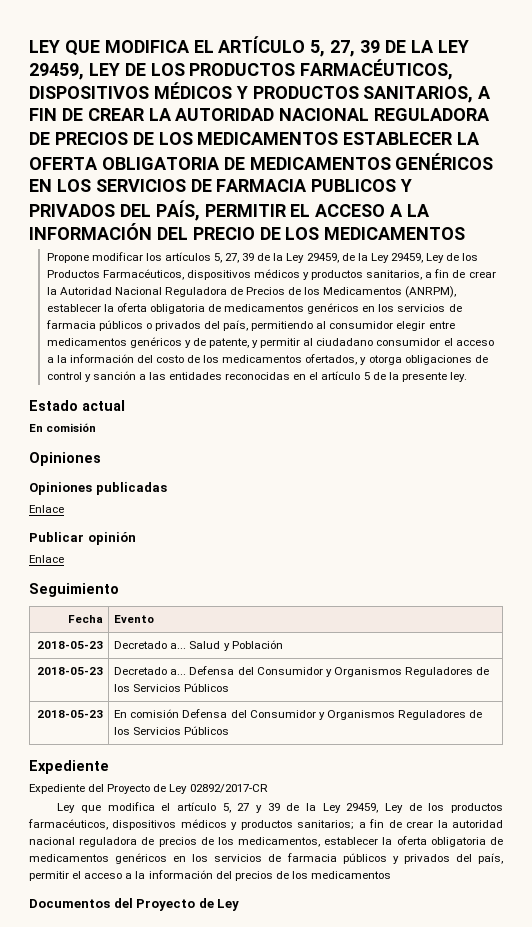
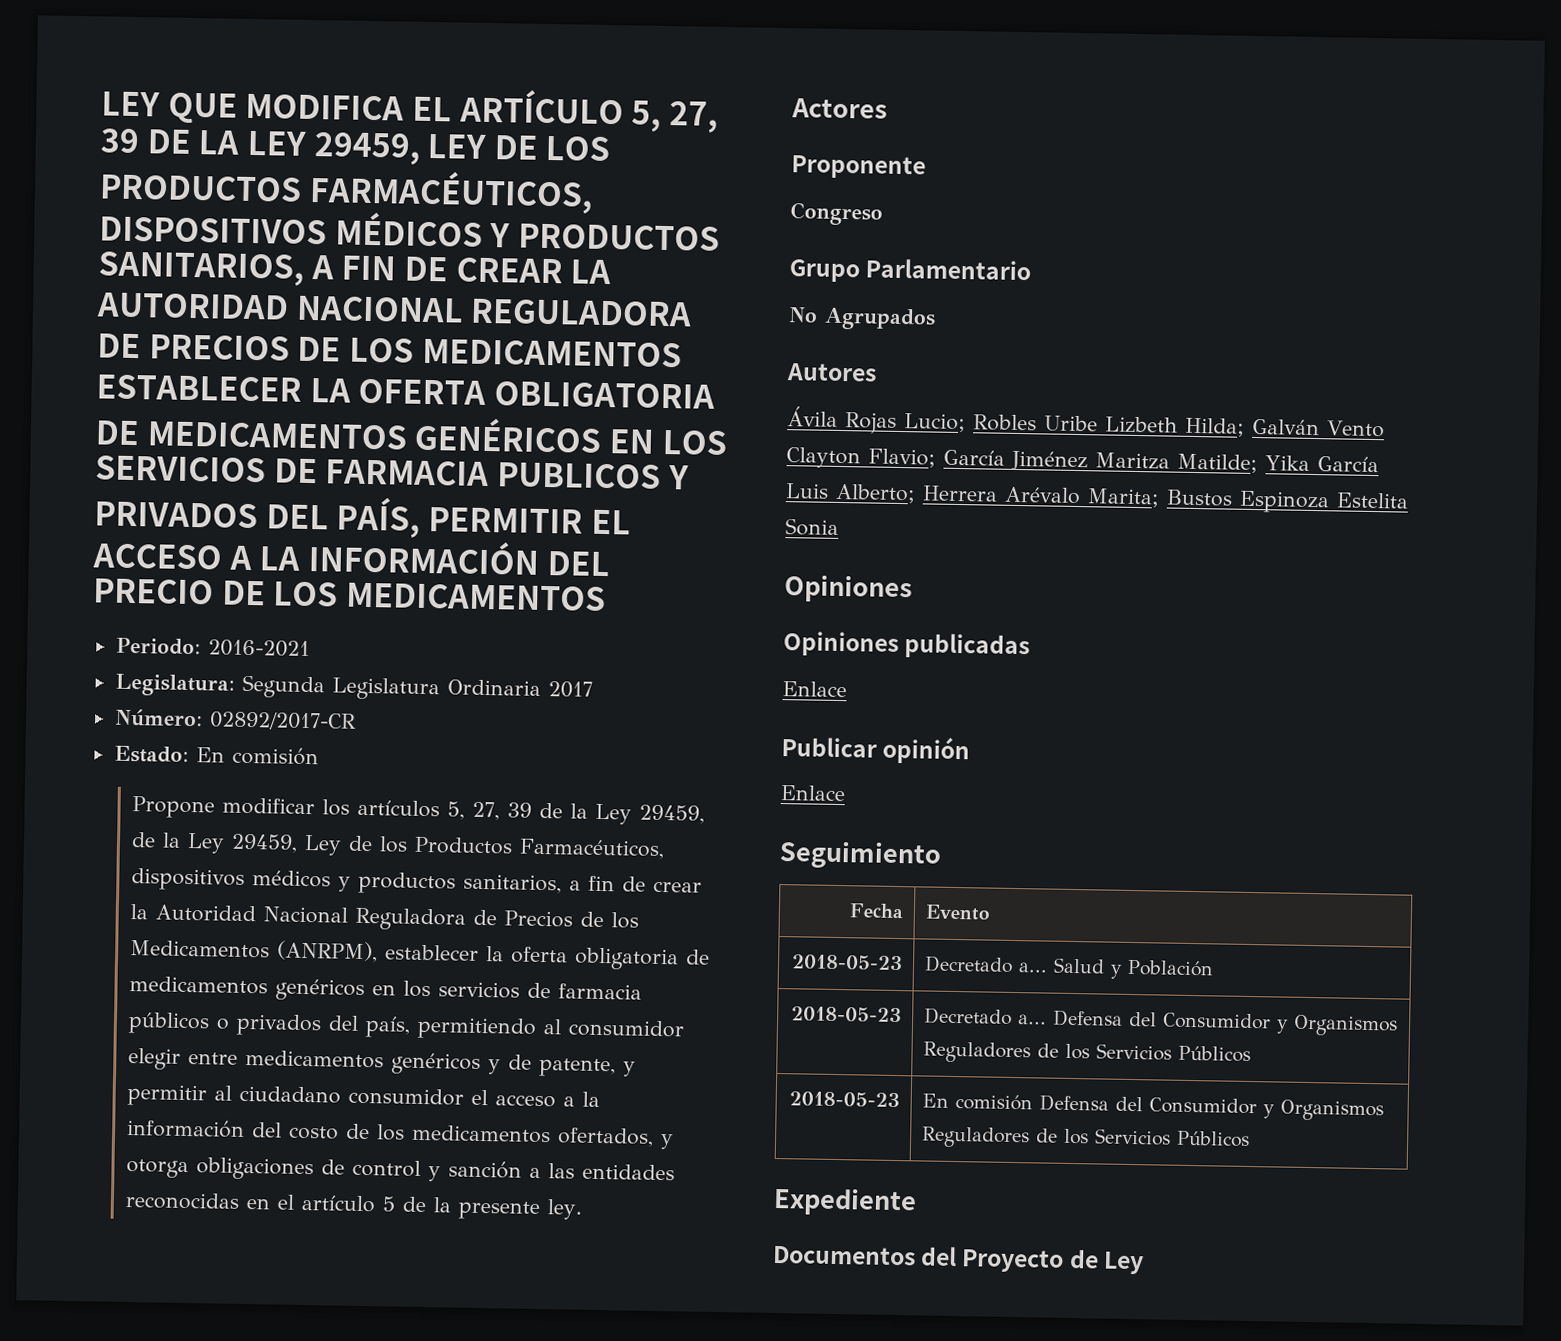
(466, 233) none -> [115,637,310,658] [114,673,593,701] [113,708,357,731] [113,745,319,766] // Periodo: 2016-2021 // Legislatura: Segunda Legislatura Ordinaria 2017 // Número: 02892/2017-CR // Estado: En comisión
[29,400,125,411] [29,423,97,432] Estado actual // En comisión -> [791,98,888,119] [791,155,926,180] [790,202,883,226] [789,258,1032,283] [788,307,936,331] [786,363,877,382] [787,406,1385,438] [786,447,1379,474] [785,483,1409,514] [785,518,839,536] Actores // Proponente // Congreso // Grupo Parlamentario // No Agrupados // Autores // Ávila Rojas Lucio; Robles Uribe Lizbeth Hilda; Galván Vento Clayton Flavio; García Jiménez Maritza Matilde; Yika García Luis Alberto; Herrera Arévalo Marita; Bustos Espinoza Estelita Sonia
[29,784,268,794] [57,802,503,813] [28,819,503,830] [29,836,504,847] [29,853,503,864] [29,870,392,881] // Expediente del Proyecto de Ley 02892/2017-CR // Ley que modifica el artículo 5, 27 y 39 de la Ley 29459, Ley de los productos farmacéuticos, dispositivos médicos y productos sanitarios; a fin de crear la autoridad nacional reguladora de precios de los medicamentos, establecer la oferta obligatoria de medicamentos genéricos en los servicios de farmacia públicos y privados del país, permitir el acceso a la información del precios de los medicamentos -> (917, 1201) none

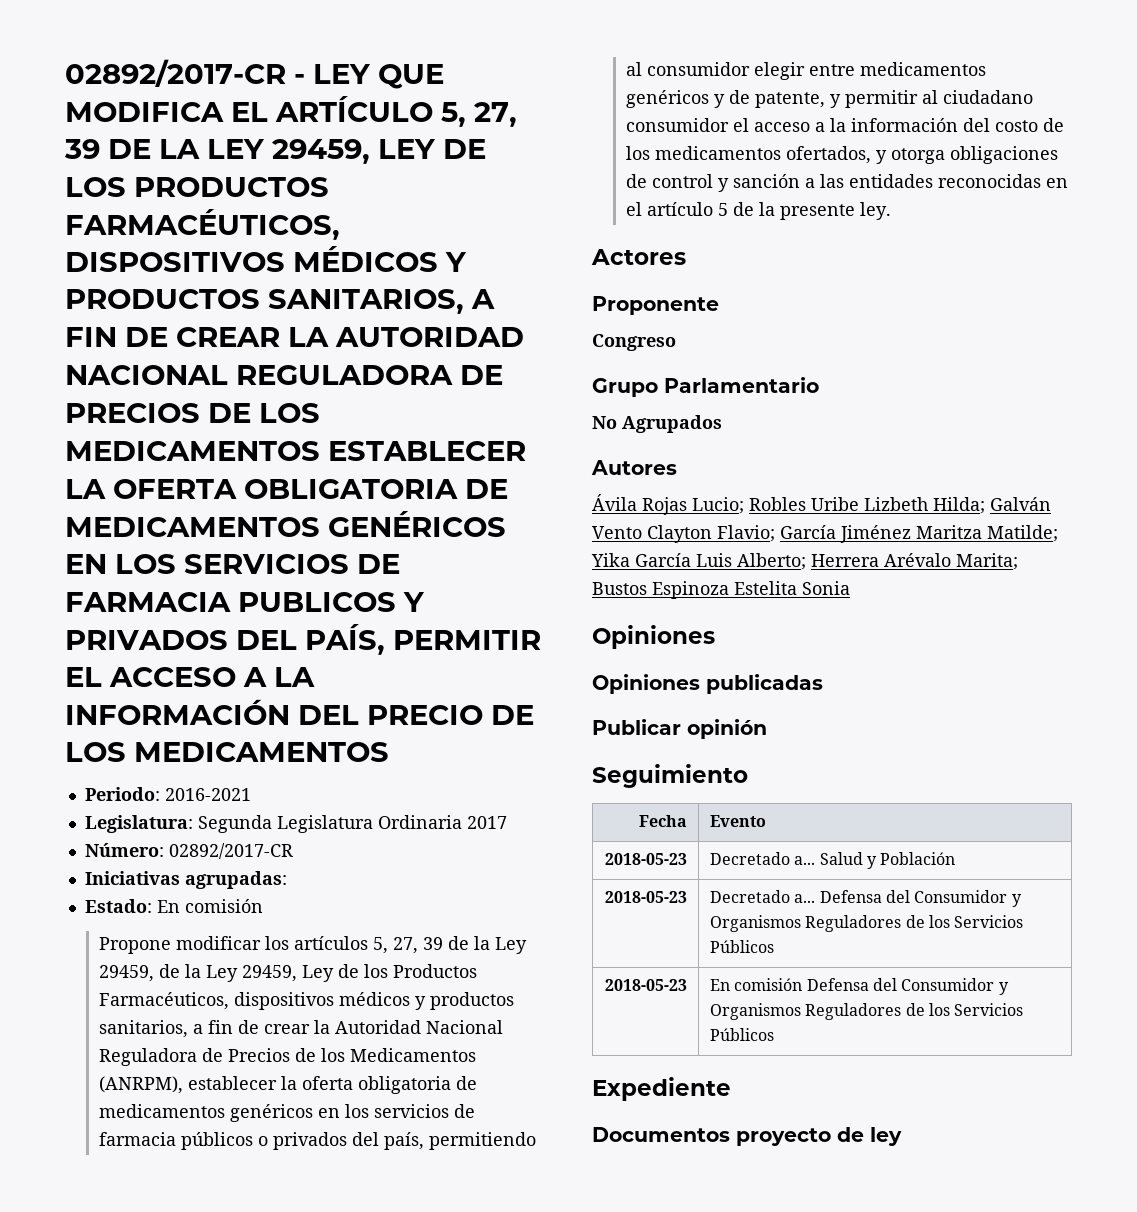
(101, 104) none -> [65,59,305,87] 02892/2017-CR -
(357, 721) none -> [84,871,287,889] // Iniciativas agrupadas:
[782,681,847,698] // Enlace -> (823, 684) none
[780,785,846,802] // Enlace -> (767, 729) none
[920,1246,1144,1275] del Proyecto de Ley -> [736,1127,902,1146] proyecto de ley

